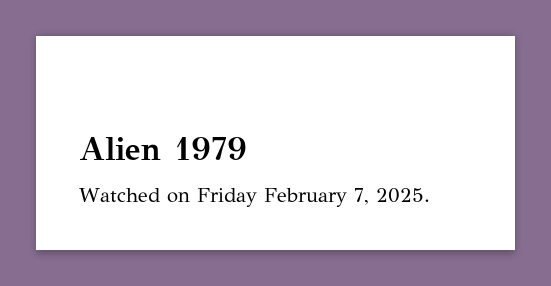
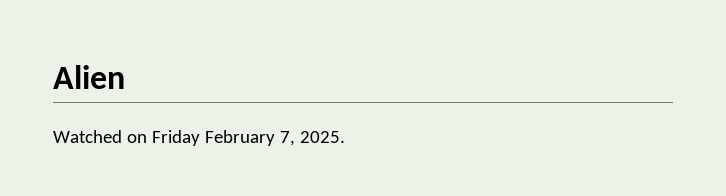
[174,137,247,160] 1979 -> (125, 77) none

